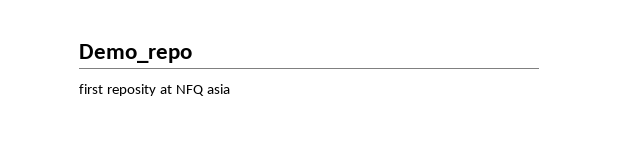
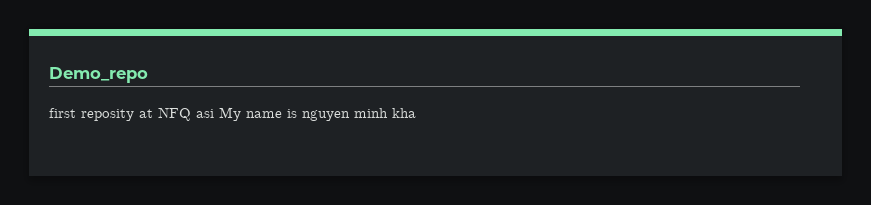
[206,84,230,94] asia -> [196,107,416,121] asi My name is nguyen minh kha

